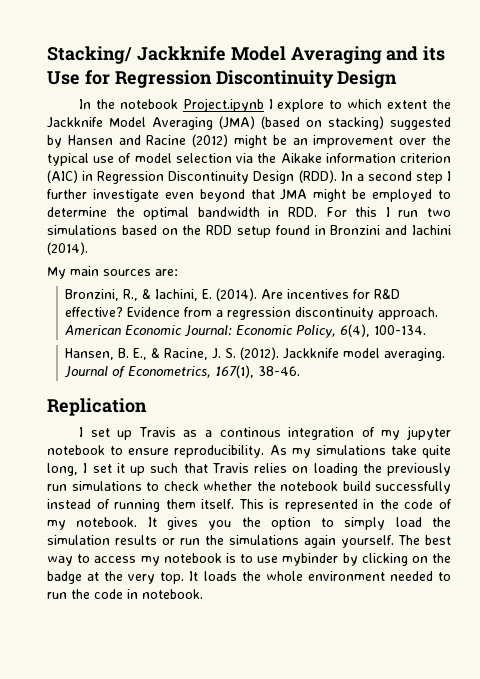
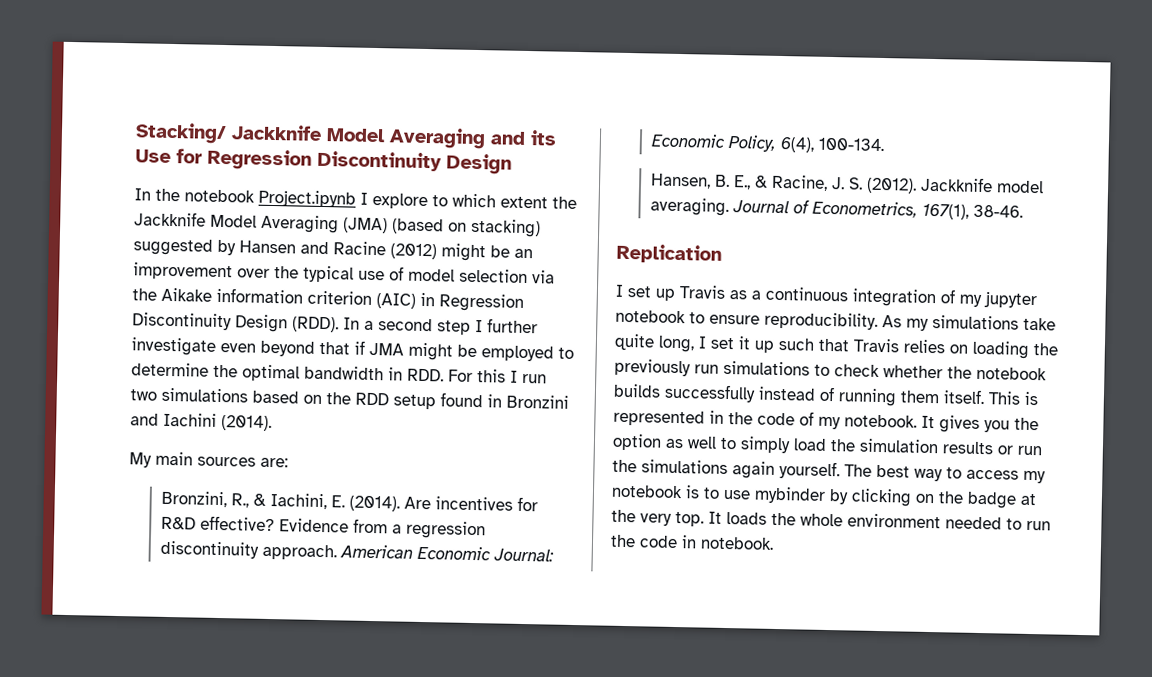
(275, 194) none -> [354,340,365,355] if
[219,427,281,437] continous -> [765,286,849,302] continuous
[342,481,371,491] build -> [613,383,661,398] builds
(311, 523) none -> [665,436,717,449] as well

